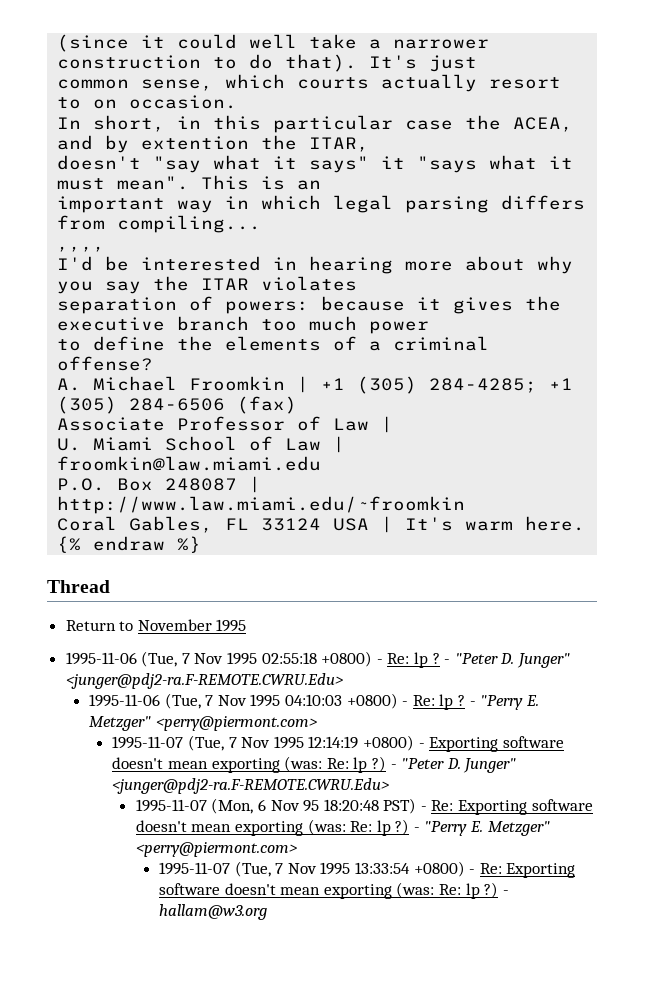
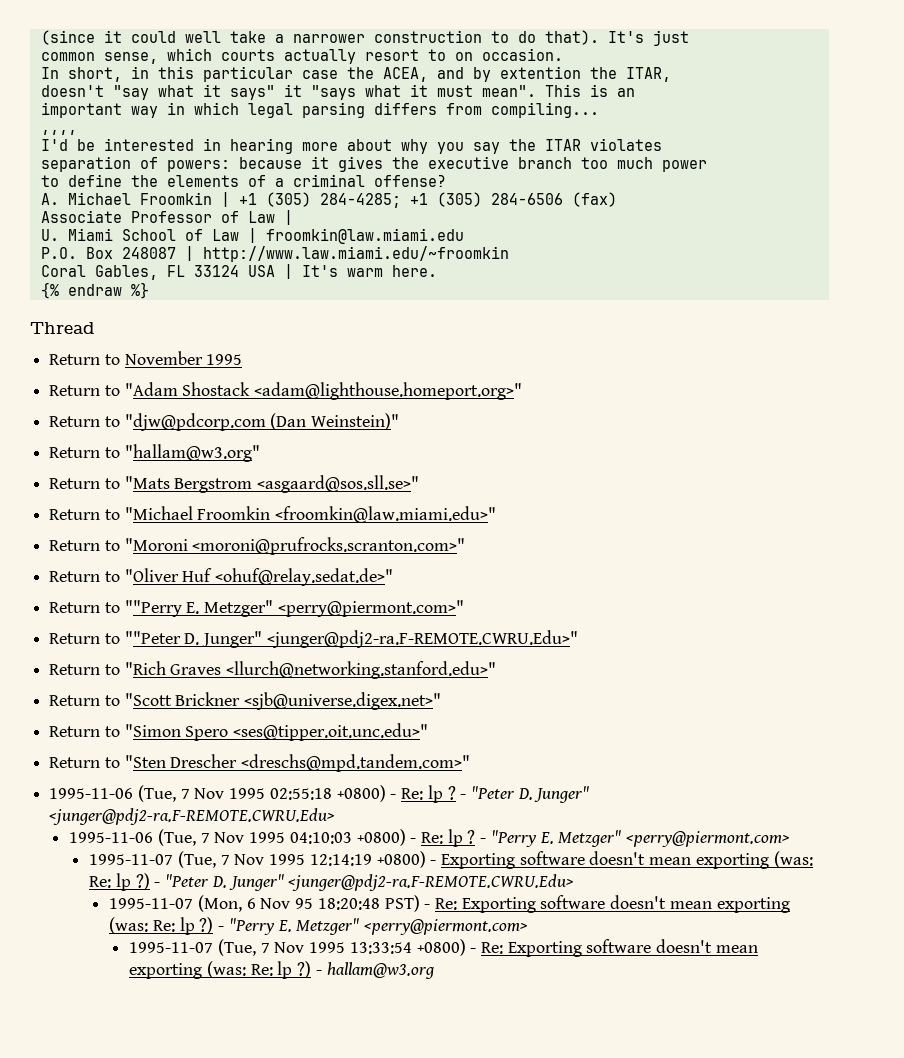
(247, 625) none -> [49,382,523,400] [49,413,400,431] [49,444,260,462] [49,475,420,493] [49,506,497,523] [49,537,466,555] [49,568,394,586] [49,600,464,617] [49,630,578,648] [49,661,497,679] [49,692,442,710] [49,723,429,741] [49,754,471,772] // Return to "Adam Shostack <adam@lighthouse.homeport.org>" // Return to "djw@pdcorp.com (Dan Weinstein)" // Return to "hallam@w3.org" // Return to "Mats Bergstrom <asgaard@sos.sll.se>" // Return to "Michael Froomkin <froomkin@law.miami.edu>" // Return to "Moroni <moroni@prufrocks.scranton.com>" // Return to "Oliver Huf <ohuf@relay.sedat.de>" // Return to ""Perry E. Metzger" <perry@piermont.com>" // Return to ""Peter D. Junger" <junger@pdj2-ra.F-REMOTE.CWRU.Edu>" // Return to "Rich Graves <llurch@networking.stanford.edu>" // Return to "Scott Brickner <sjb@universe.digex.net>" // Return to "Simon Spero <ses@tipper.oit.unc.edu>" // Return to "Sten Drescher <dreschs@mpd.tandem.com>"

